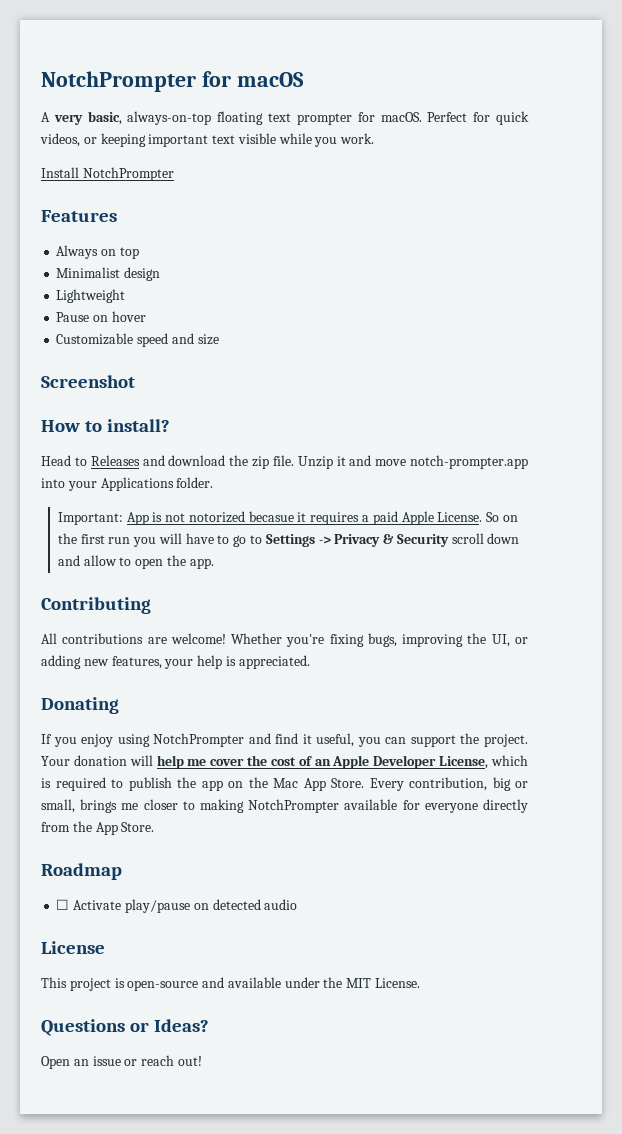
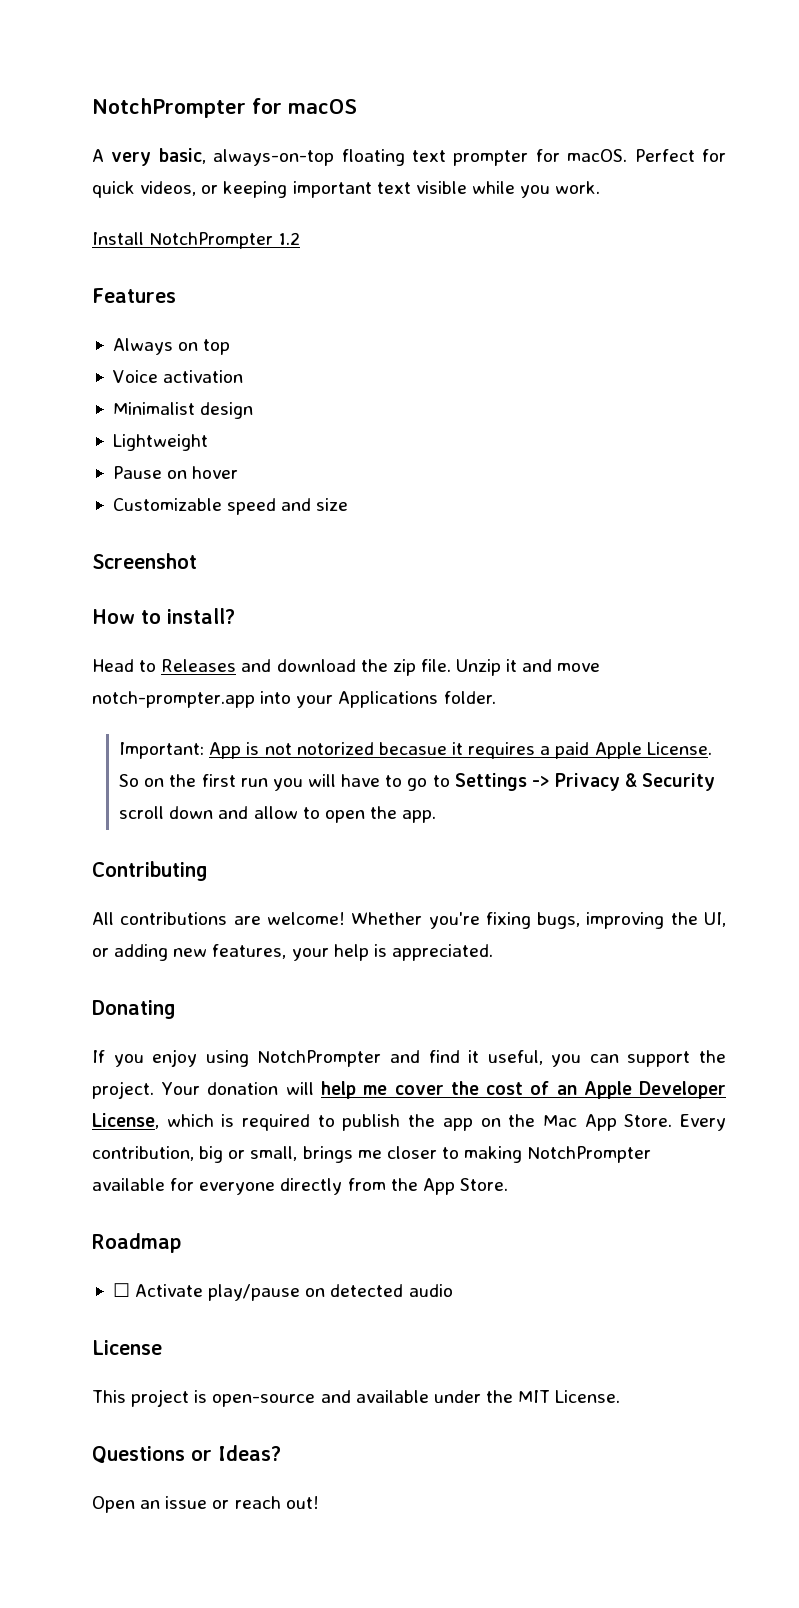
(174, 174) none -> [278,232,301,245] 1.2
(139, 253) none -> [112,370,244,383] // Voice activation

